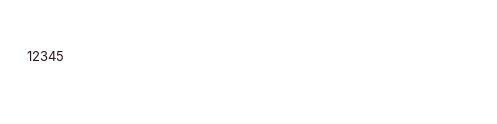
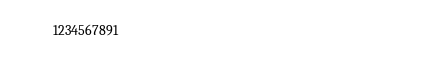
[27,51,64,61] 12345 -> [53,24,119,36] 1234567891

